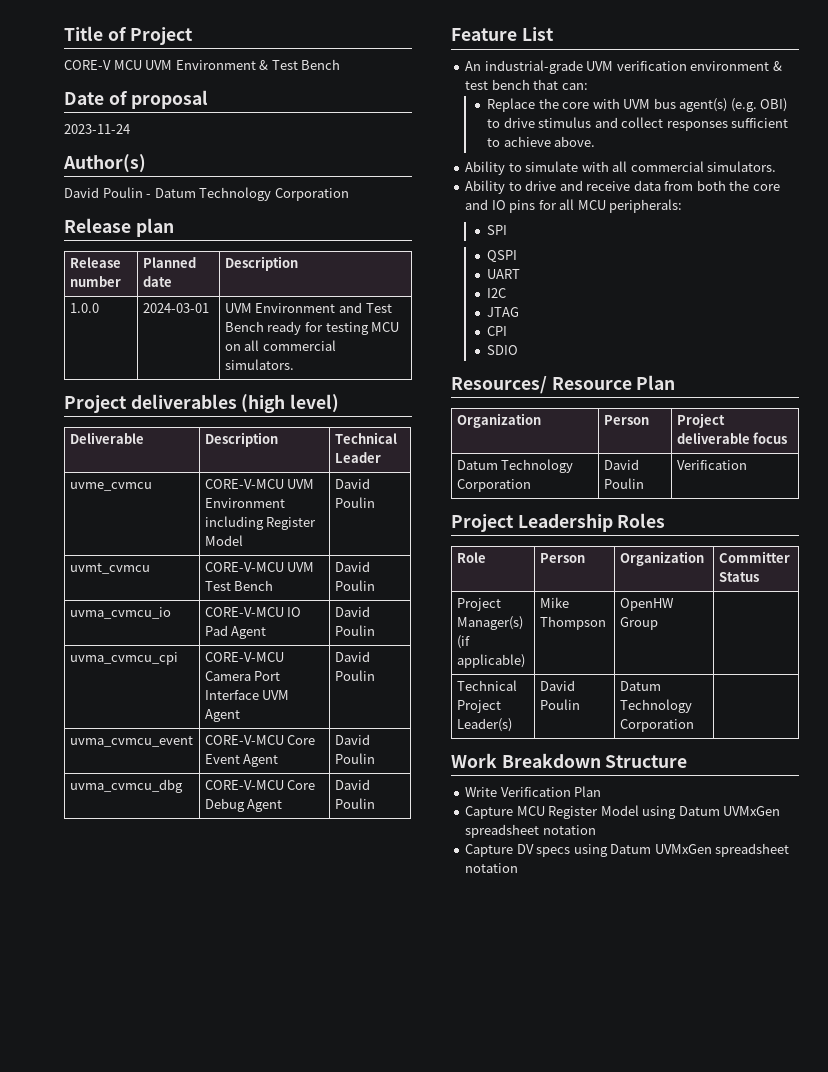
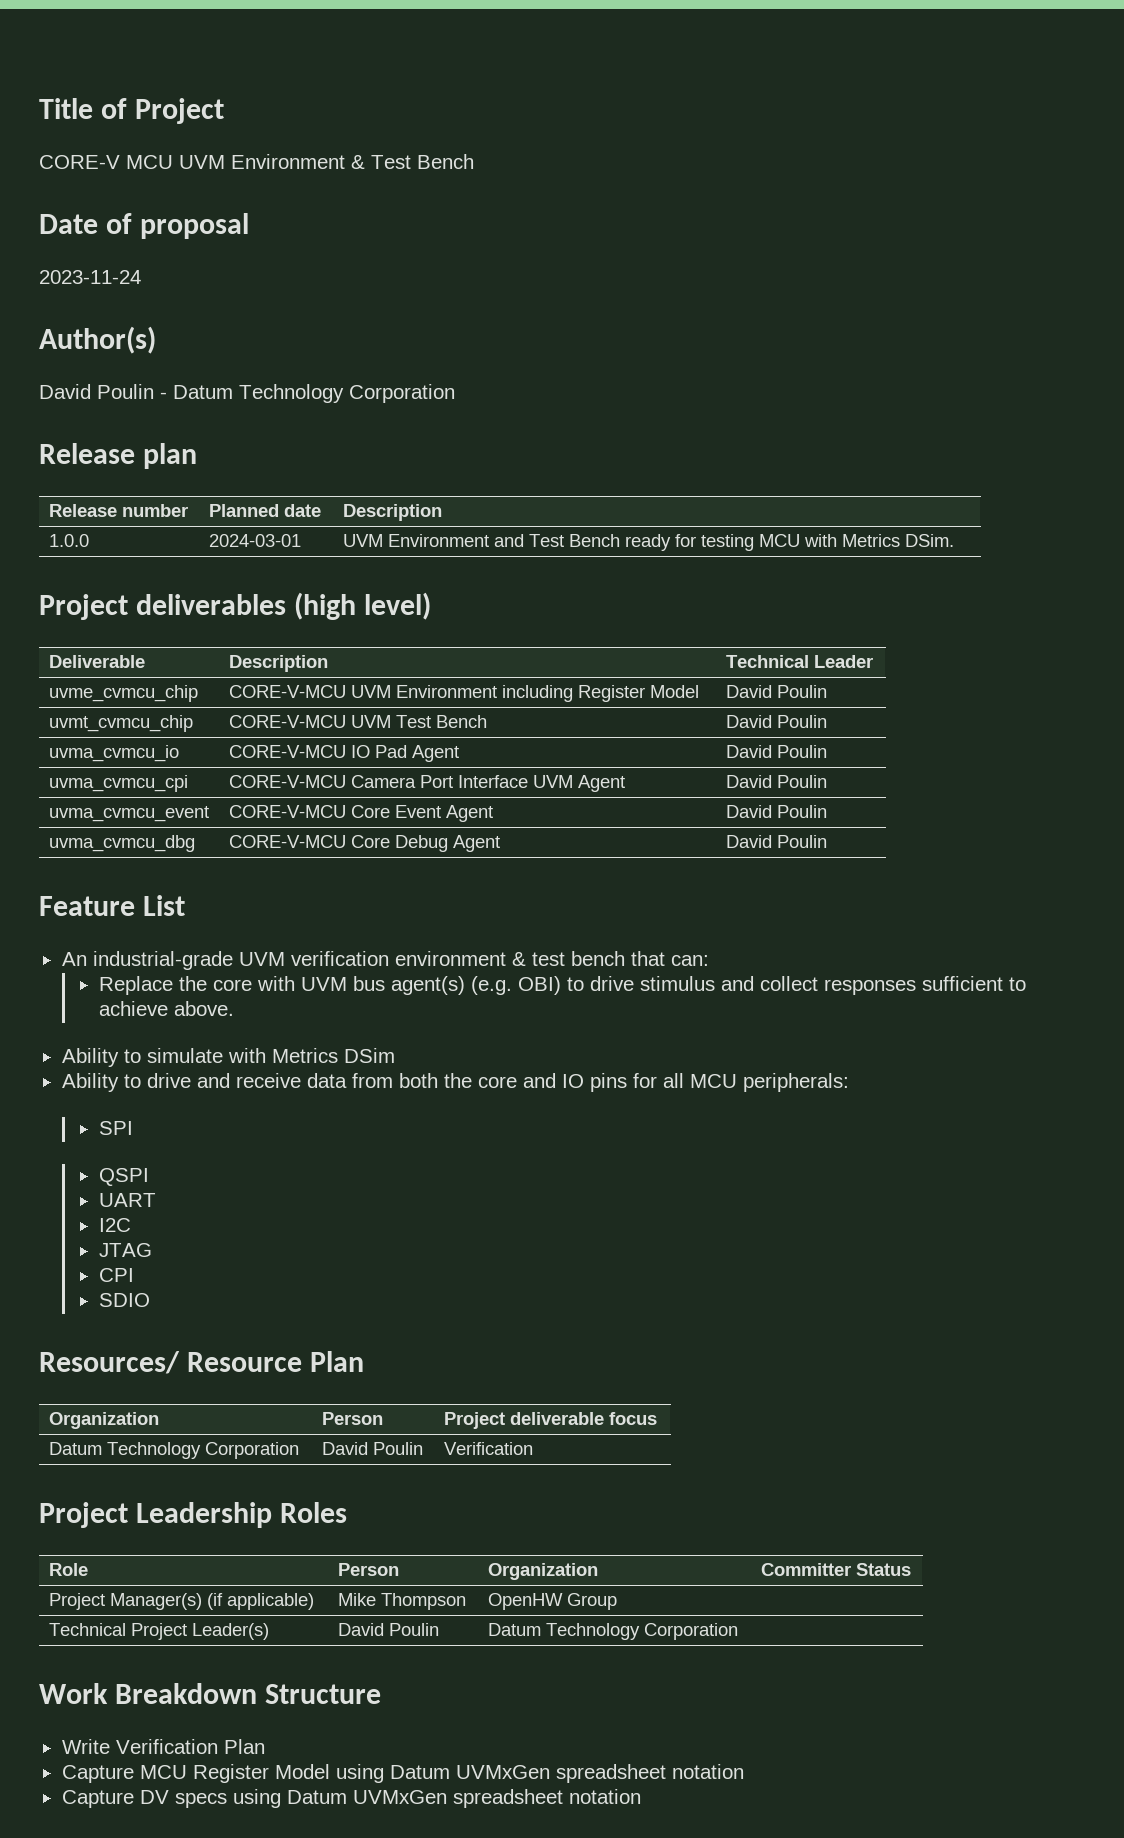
[224,340,336,351] [224,359,294,370] on all commercial simulators. -> [803,534,954,547] with Metrics DSim.
[69,482,152,491] uvme_cvmcu -> [48,685,198,702] uvme_cvmcu_chip
[69,563,150,574] uvmt_cvmcu -> [48,715,193,732] uvmt_cvmcu_chip
[612,161,777,172] all commercial simulators. -> [271,1048,395,1063] Metrics DSim

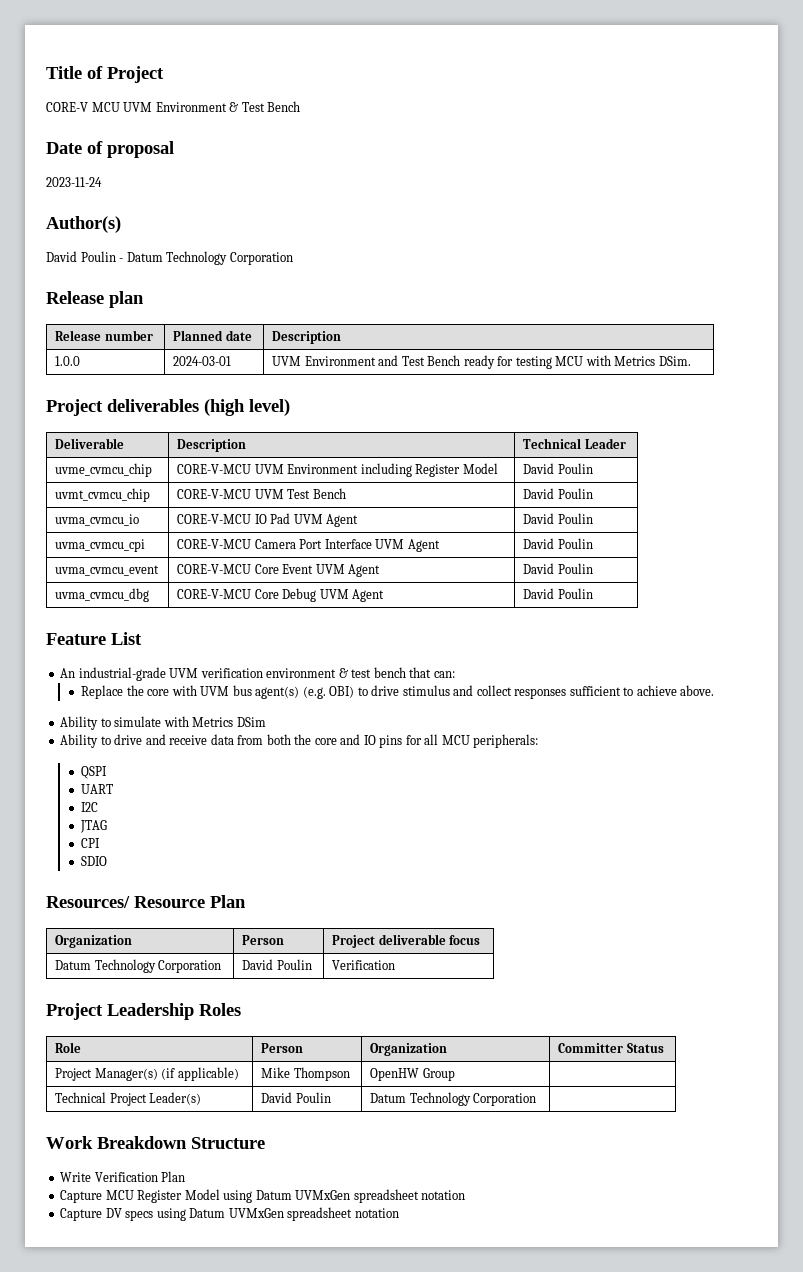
(407, 751) none -> [293,514,323,524] UVM
(441, 811) none -> [315,564,345,574] UVM
(448, 843) none -> [319,589,349,599] UVM
[98,1121,133,1135] // SPI -> (539, 741) none

